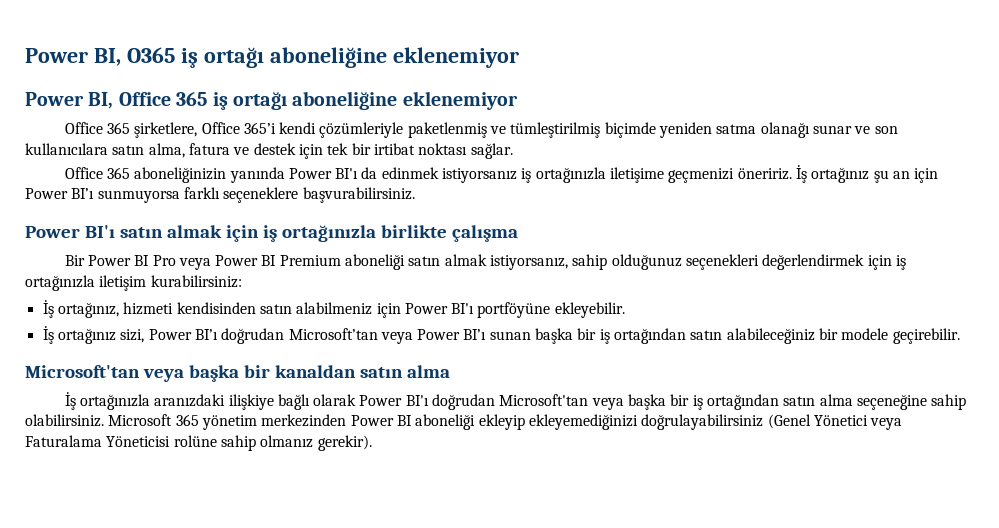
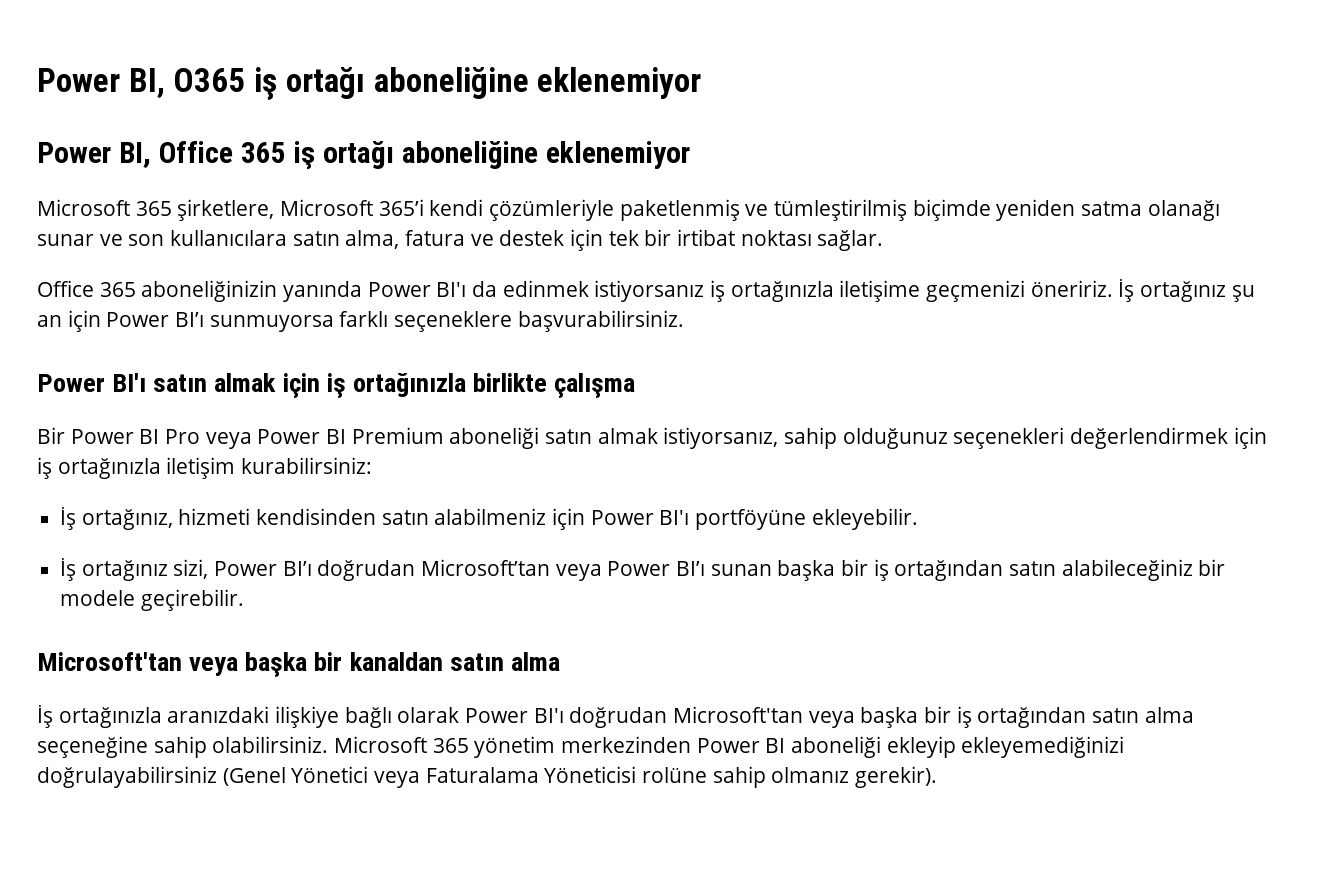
[64,122,103,134] Office -> [37,199,130,216] Microsoft
[201,122,240,134] Office -> [280,199,374,216] Microsoft

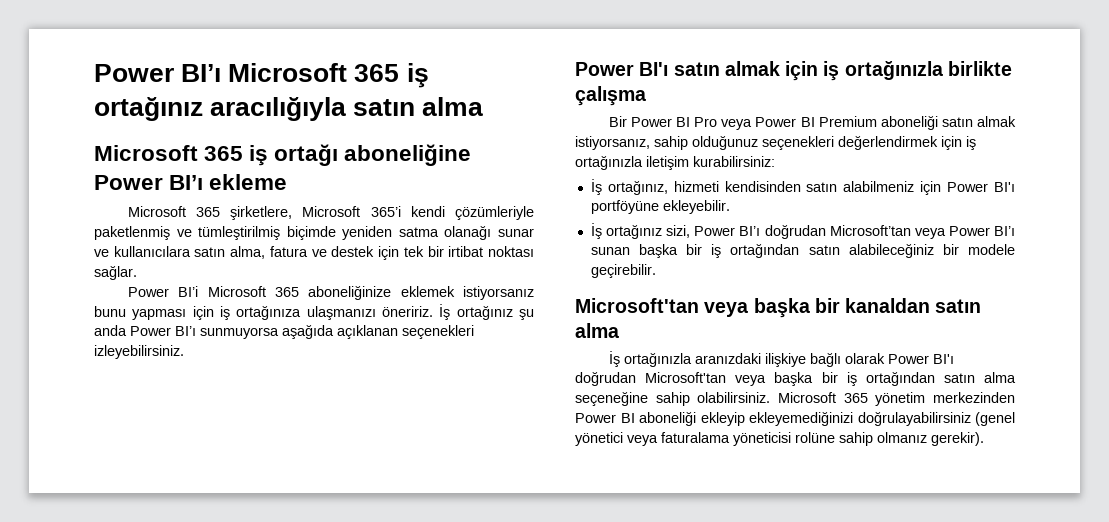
[37,67,702,100] [37,141,233,168] Power BI, O365 iş ortağı aboneliğine eklenemiyor // Power BI, Office -> [94,63,429,88] [94,97,484,121] [94,145,198,161] Power BI’ı Microsoft 365 iş ortağınız aracılığıyla satın alma // Microsoft
[545,141,690,169] eklenemiyor -> [94,174,288,190] Power BI’ı ekleme
[128,234,165,246] son -> (109, 253) none
[37,280,1026,302] Office 365 aboneliğinizin yanında Power BI'ı da edinmek istiyorsanız iş ortağınızla iletişime geçmenizi -> [127,285,534,300] [94,305,376,320] Power BI’i Microsoft 365 aboneliğinize eklemek istiyorsanız bunu yapması için iş ortağınıza ulaşmanızı
[37,310,101,332] an için -> [94,325,127,336] anda
[339,310,684,332] farklı seçeneklere başvurabilirsiniz. -> [282,324,474,339] [94,345,184,359] aşağıda açıklanan seçenekleri izleyebilirsiniz.
[222,766,637,788] (Genel Yönetici veya Faturalama Yöneticisi -> [975,412,1015,426] [575,432,791,446] (genel yönetici veya faturalama yöneticisi

